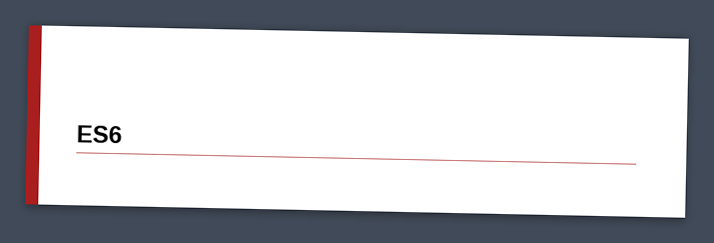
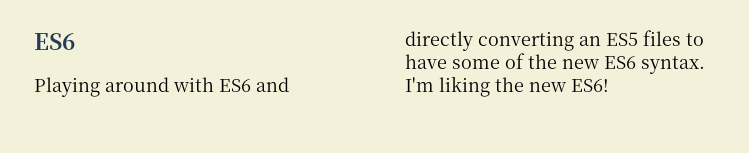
[76,125,122,144] ES6 -> [34,33,75,50] [34,77,289,97] [405,30,704,51] [405,53,705,74] [405,76,609,97] ES6 // Playing around with ES6 and directly converting an ES5 files to have some of the new ES6 syntax. I'm liking the new ES6!

